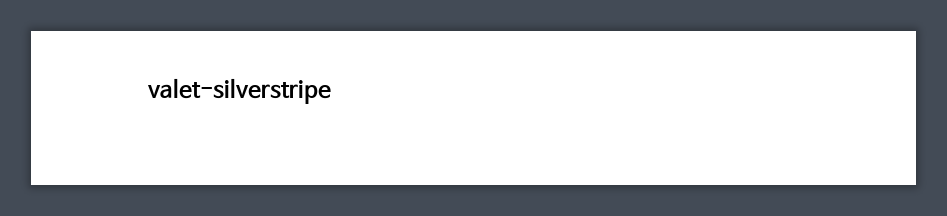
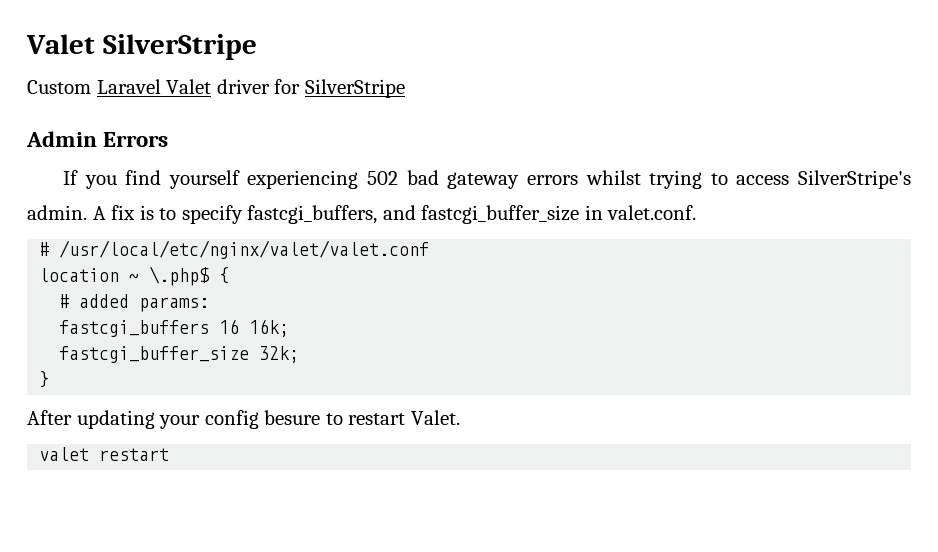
[147,78,331,104] valet-silverstripe -> [26,34,257,60] [27,79,405,98] [26,131,169,147] [62,170,911,189] [27,205,697,224] [39,240,430,259] [39,266,230,286] [59,294,210,312] [59,319,290,337] [59,346,300,363] [39,371,50,388] [27,410,460,429] [39,447,170,461] Valet SilverStripe // Custom Laravel Valet driver for SilverStripe // Admin Errors // If you find yourself experiencing 502 bad gateway errors whilst trying to access SilverStripe's admin. A fix is to specify fastcgi_buffers, and fastcgi_buffer_size in valet.conf. // # /usr/local/etc/nginx/valet/valet.conf // location ~ \.php$ { // # added params: // fastcgi_buffers 16 16k; // fastcgi_buffer_size 32k; // } // After updating your config besure to restart Valet. // valet restart

